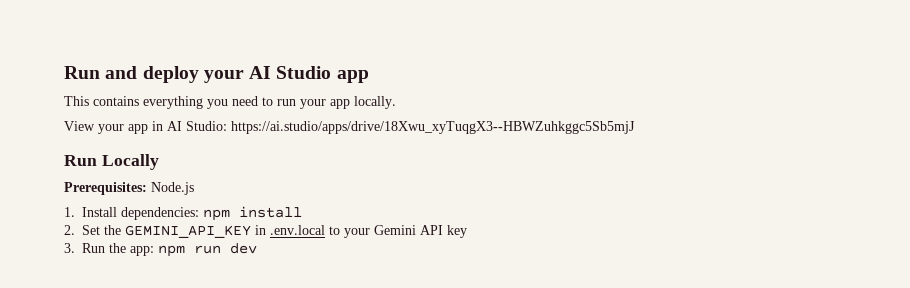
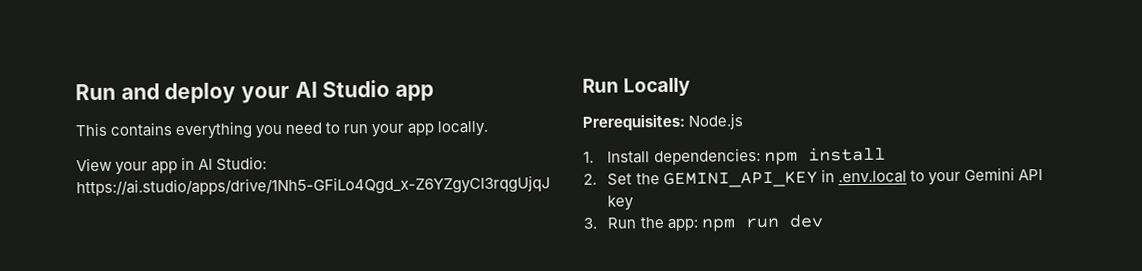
[231,121,635,134] https://ai.studio/apps/drive/18Xwu_xyTuqgX3--HBWZuhkggc5Sb5mjJ -> [76,175,551,198] https://ai.studio/apps/drive/1Nh5-GFiLo4Qgd_x-Z6YZgyCI3rqgUjqJ

